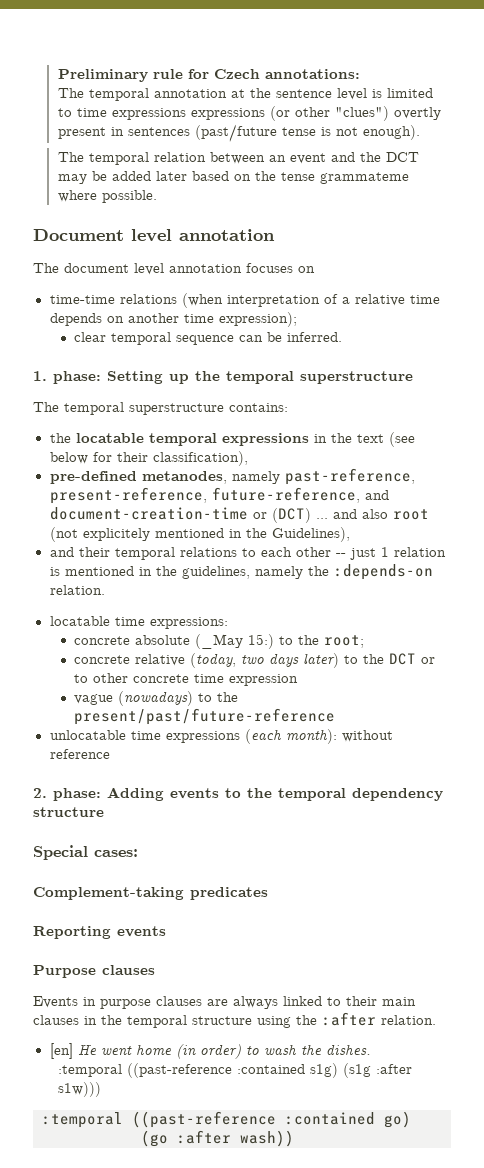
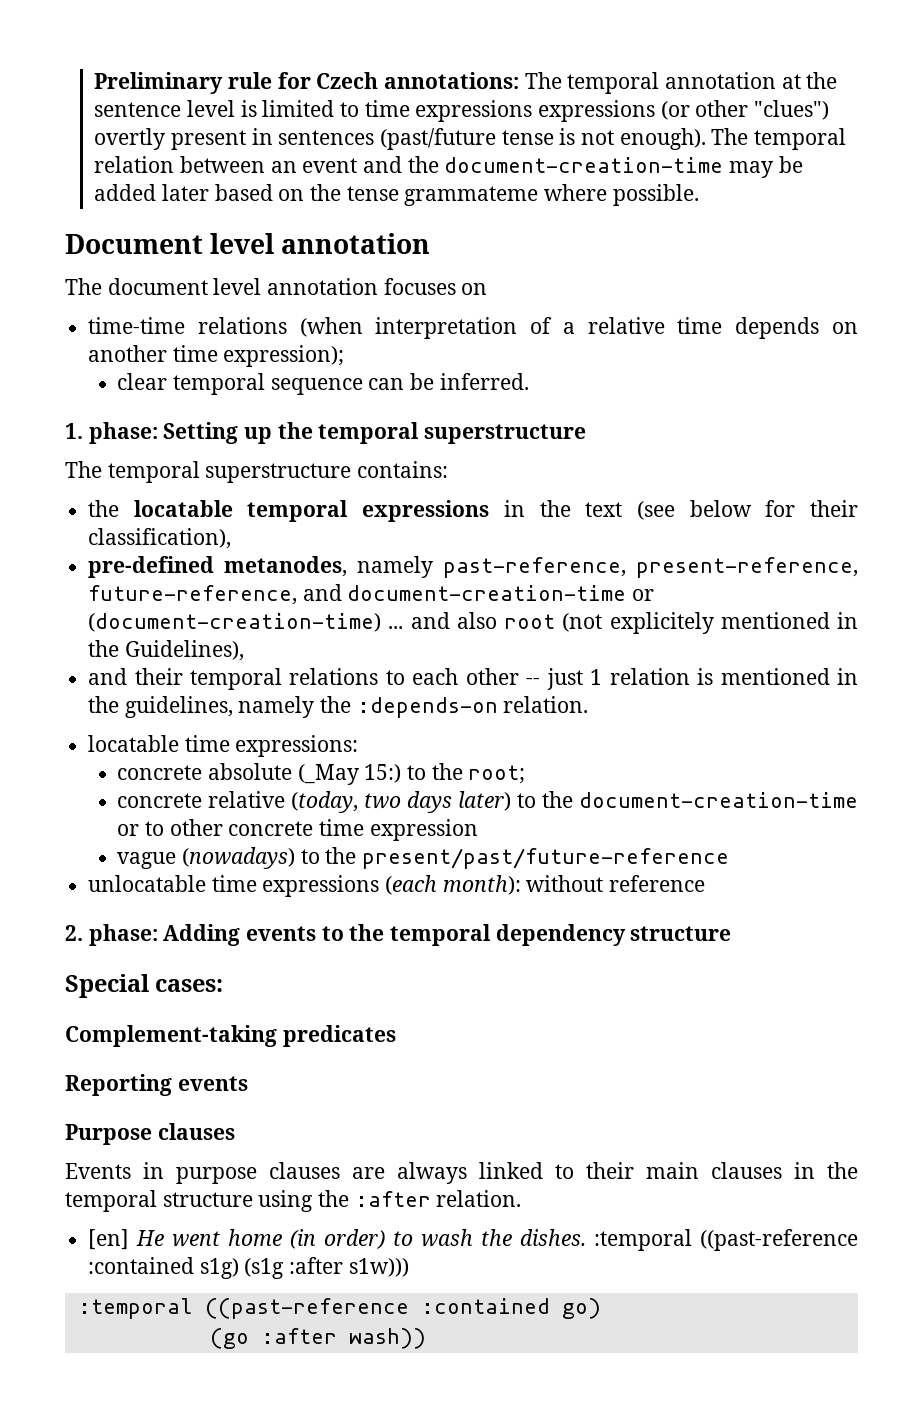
(360, 74) // -> (520, 80) none
(420, 132) // -> (706, 139) none
[385,152,419,162] DCT -> [444,157,724,173] document-creation-time
[271,508,311,523] (DCT) -> [88,613,382,632] (document-creation-time)
[389,653,417,665] DCT -> [579,792,858,808] document-creation-time
(371, 1049) // -> (587, 1237) none

